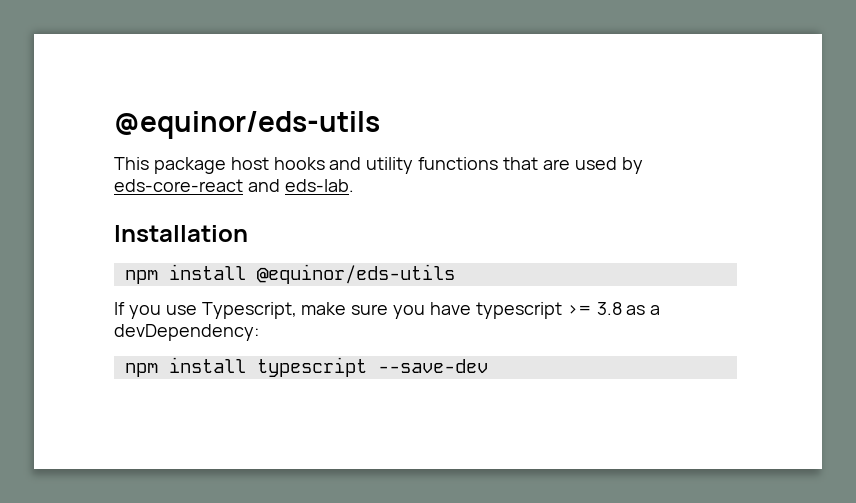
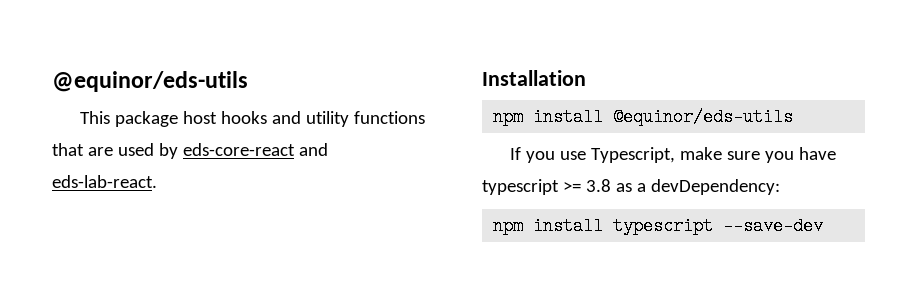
[284,179,354,192] eds-lab. -> [52,175,157,188] eds-lab-react.

